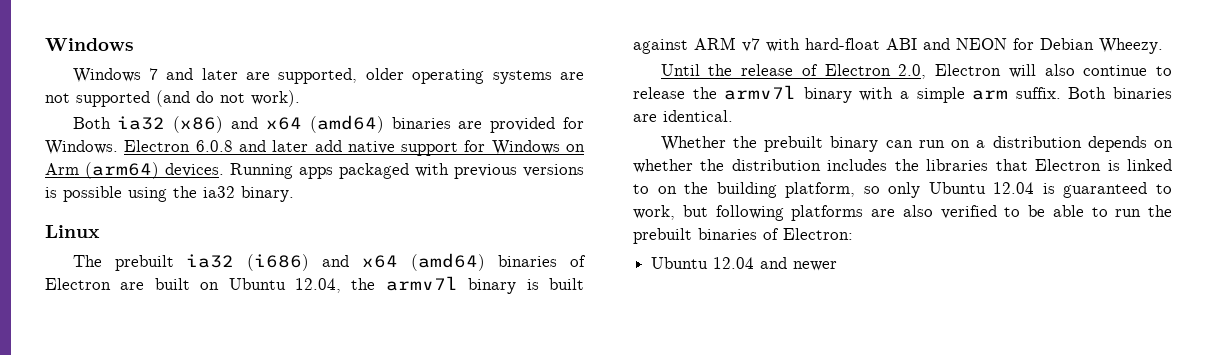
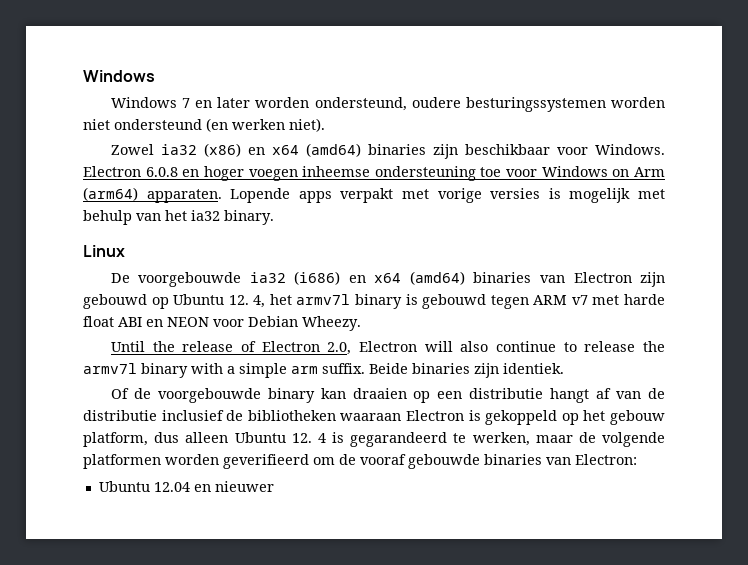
[166,68,584,84] [45,90,300,107] [72,117,111,129] and later are supported, older operating systems are not supported (and do not work). // Both -> [195,97,665,112] [83,118,325,132] [110,144,154,155] en later worden ondersteund, oudere besturingssystemen worden niet ondersteund (en werken niet). // Zowel
[231,115,585,133] [45,140,585,156] [45,162,584,179] [45,186,197,202] and x64 (amd64) binaries are provided for Windows. Electron 6.0.8 and later add native support for Windows on Arm (arm64) devices. Running apps packaged with previous versions is possible using the -> [247,143,665,159] [83,166,665,181] [83,187,666,203] [83,210,187,225] en x64 (amd64) binaries zijn beschikbaar voor Windows. Electron 6.0.8 en hoger voegen inheemse ondersteuning toe voor Windows on Arm (arm64) apparaten. Lopende apps verpakt met vorige versies is mogelijk met behulp van het
[72,255,174,271] The prebuilt -> [110,272,242,287] De voorgebouwde
[322,253,586,271] [45,276,584,294] [633,37,1034,54] and x64 (amd64) binaries of Electron are built on Ubuntu 12.04, the armv7l binary is built against ARM v7 with hard-float ABI and NEON for -> [348,271,665,287] [83,294,665,309] [83,316,244,327] en x64 (amd64) binaries van Electron zijn gebouwd op Ubuntu 12. 4, het armv7l binary is gebouwd tegen ARM v7 met harde float ABI en NEON voor
[1068,87,1172,99] [633,110,733,122] [660,136,1173,152] [633,159,1172,173] [633,182,1172,198] [633,205,1172,221] [633,228,779,244] Both binaries are identical. // Whether the prebuilt binary can run on a distribution depends on whether the distribution includes the libraries that Electron is linked to on the building platform, so only Ubuntu 12.04 is guaranteed to work, but following platforms are also verified to be able to run the prebuilt binaries of -> [369,363,564,378] [110,388,665,403] [83,410,666,425] [83,432,666,447] [83,454,571,469] Beide binaries zijn identiek. // Of de voorgebouwde binary kan draaien op een distributie hangt af van de distributie inclusief de bibliotheken waaraan Electron is gekoppeld op het gebouw platform, dus alleen Ubuntu 12. 4 is gegarandeerd te werken, maar de volgende platformen worden geverifieerd om de vooraf gebouwde binaries van
[760,257,838,271] and newer -> [193,481,274,492] en nieuwer

